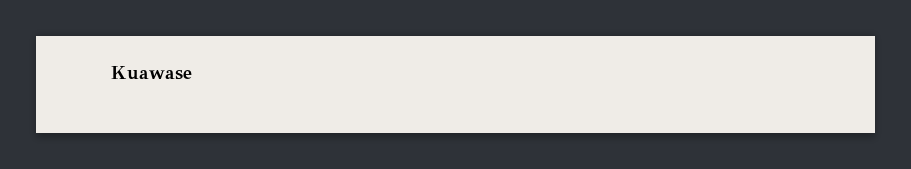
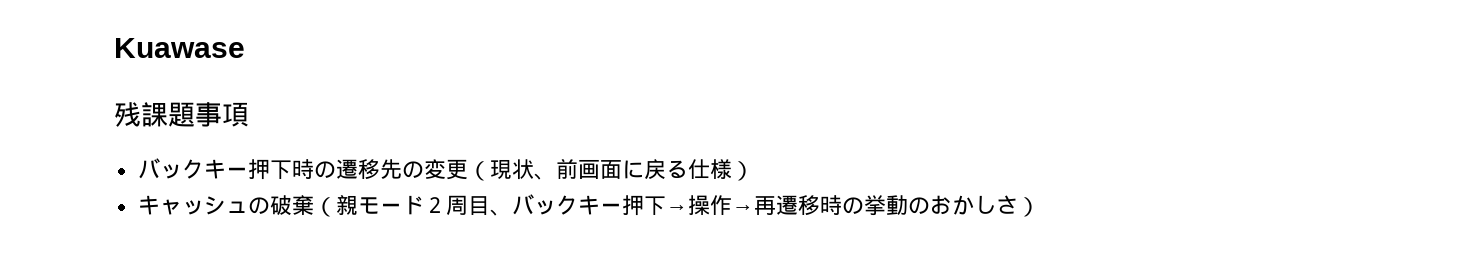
(192, 73) none -> [114,102,249,127] [137,158,754,181] [137,194,1040,217] // 残課題事項 // バックキー押下時の遷移先の変更（現状、前画面に戻る仕様） // キャッシュの破棄（親モード２周目、バックキー押下→操作→再遷移時の挙動のおかしさ）

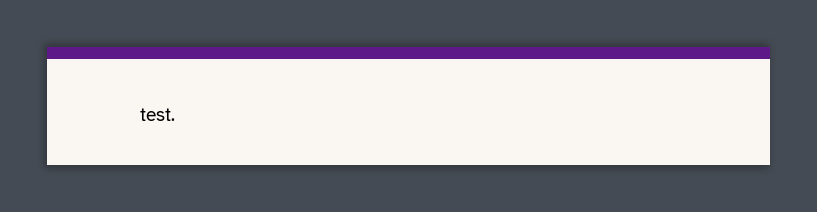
[114,38,245,58] [114,102,249,127] [137,158,754,181] [137,194,1040,217] Kuawase // 残課題事項 // バックキー押下時の遷移先の変更（現状、前画面に戻る仕様） // キャッシュの破棄（親モード２周目、バックキー押下→操作→再遷移時の挙動のおかしさ） -> [140,108,175,121] test.

